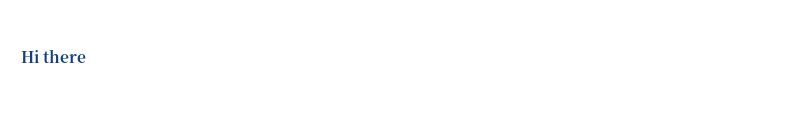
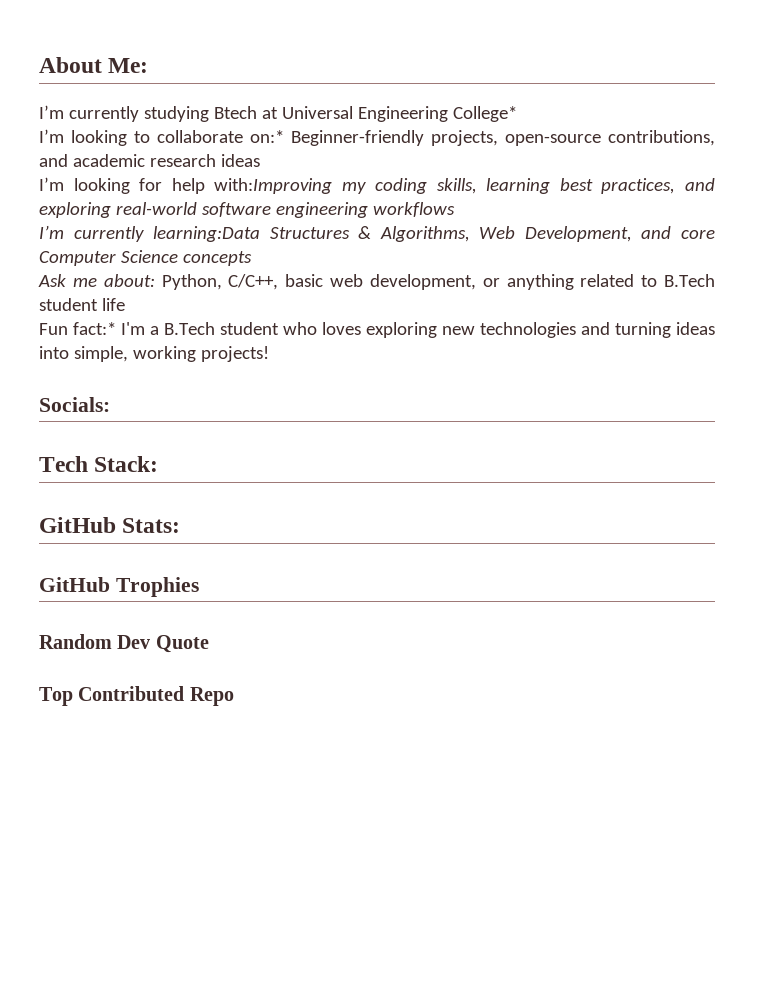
[21,49,87,63] Hi there -> [39,57,149,73] [39,105,517,122] [39,129,715,146] [39,154,260,167] [39,177,715,194] [39,202,455,218] [39,225,715,242] [39,250,252,266] [38,274,715,290] [39,298,125,311] [39,322,715,338] [39,346,269,362] [39,397,110,412] [39,456,159,472] [39,517,181,533] [39,577,199,597] [39,634,209,653] [39,686,234,706] About Me: // I’m currently studying Btech at Universal Engineering College* // I’m looking to collaborate on:* Beginner-friendly projects, open-source contributions, and academic research ideas // I’m looking for help with:Improving my coding skills, learning best practices, and exploring real-world software engineering workflows // I’m currently learning:Data Structures & Algorithms, Web Development, and core Computer Science concepts // Ask me about: Python, C/C++, basic web development, or anything related to B.Tech student life // Fun fact:* I'm a B.Tech student who loves exploring new technologies and turning ideas into simple, working projects! // Socials: // Tech Stack: // GitHub Stats: // GitHub Trophies // Random Dev Quote // Top Contributed Repo

